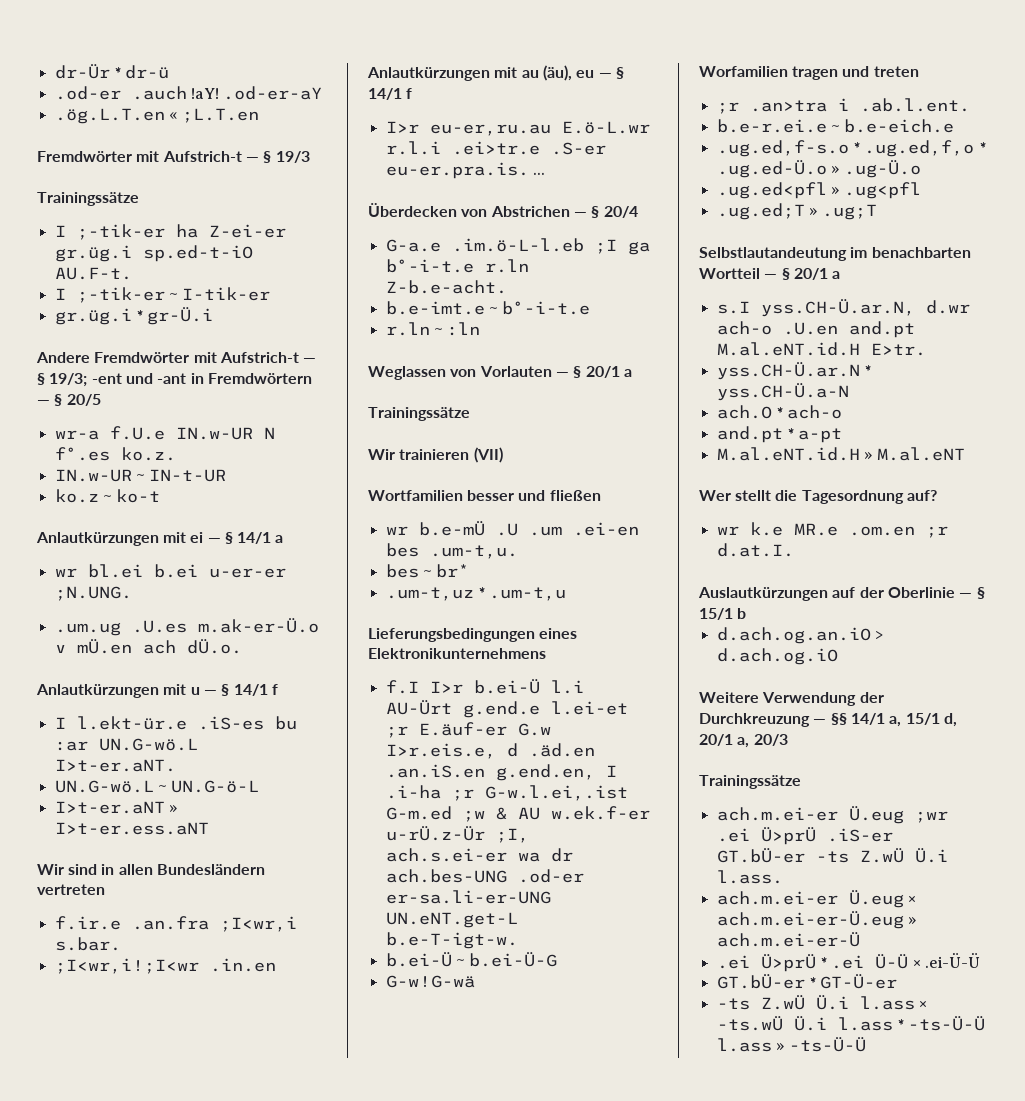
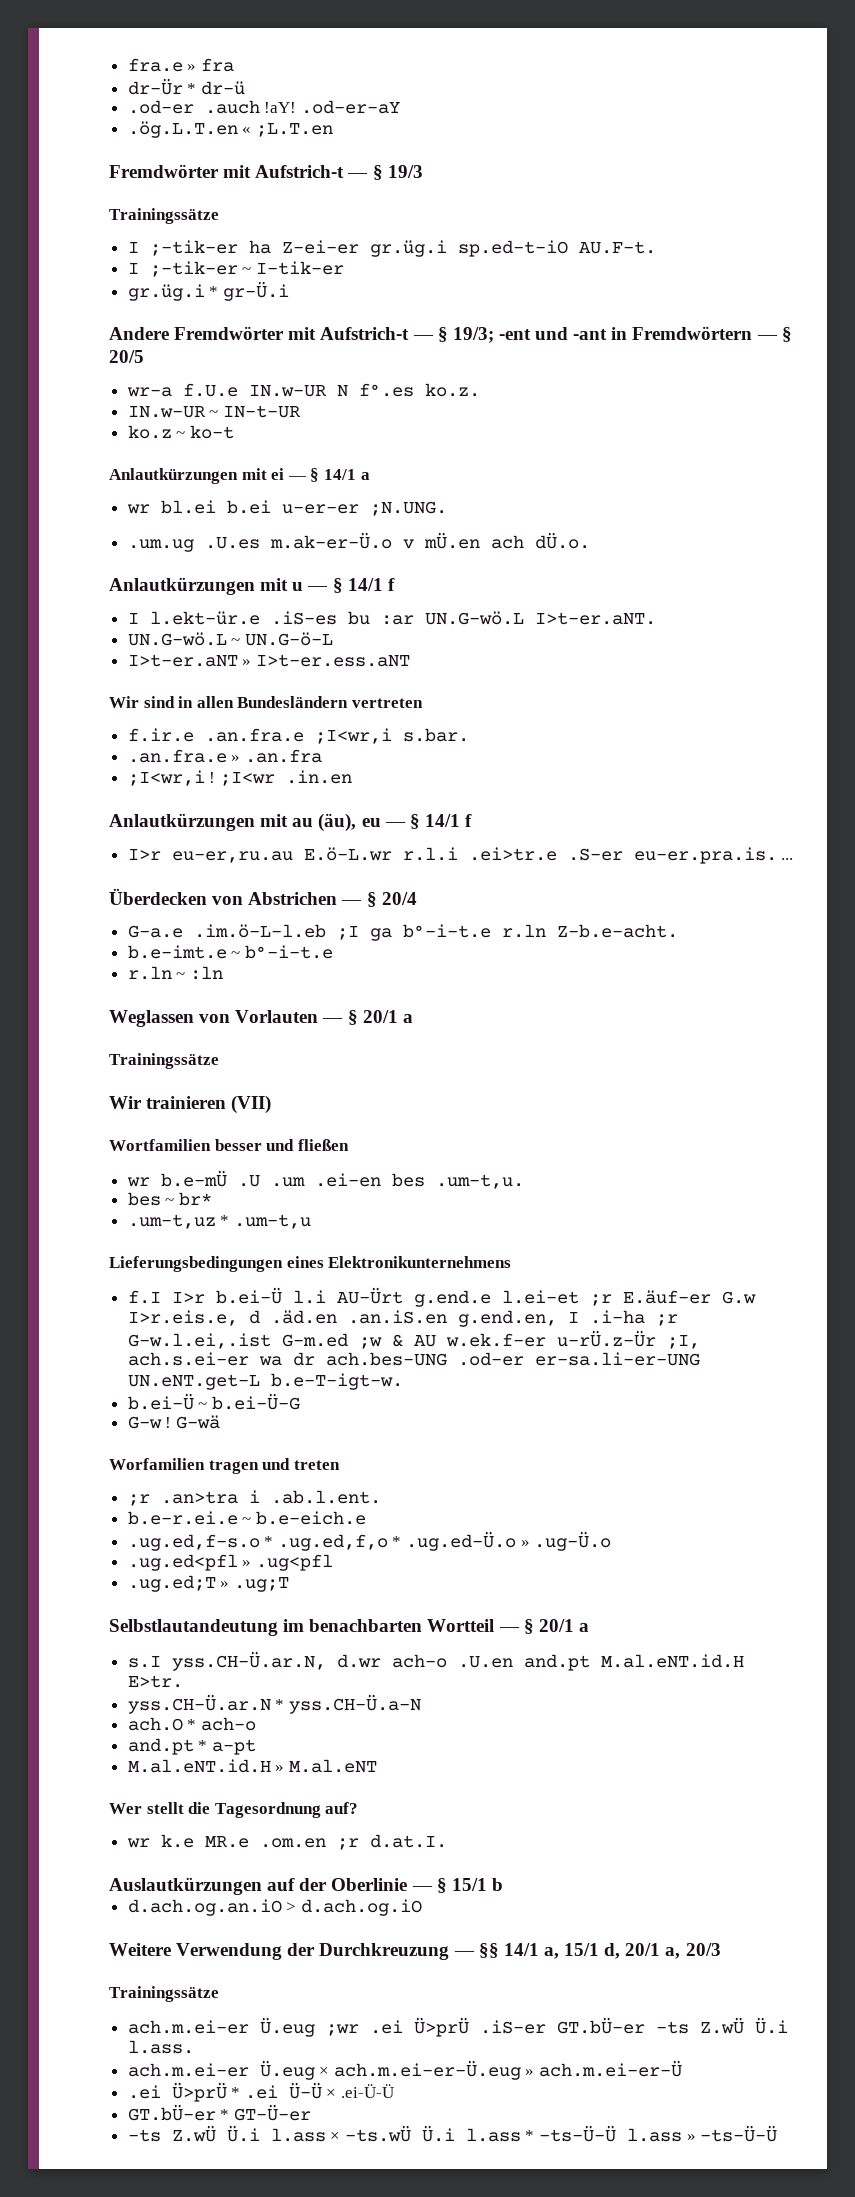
(54, 71) none -> [127,58,234,72] fra.e » fra //
[131,916,209,930] .an.fra -> [204,728,304,742] .an.fra.e
(121, 944) none -> [127,749,322,763] // .an.fra.e » .an.fra

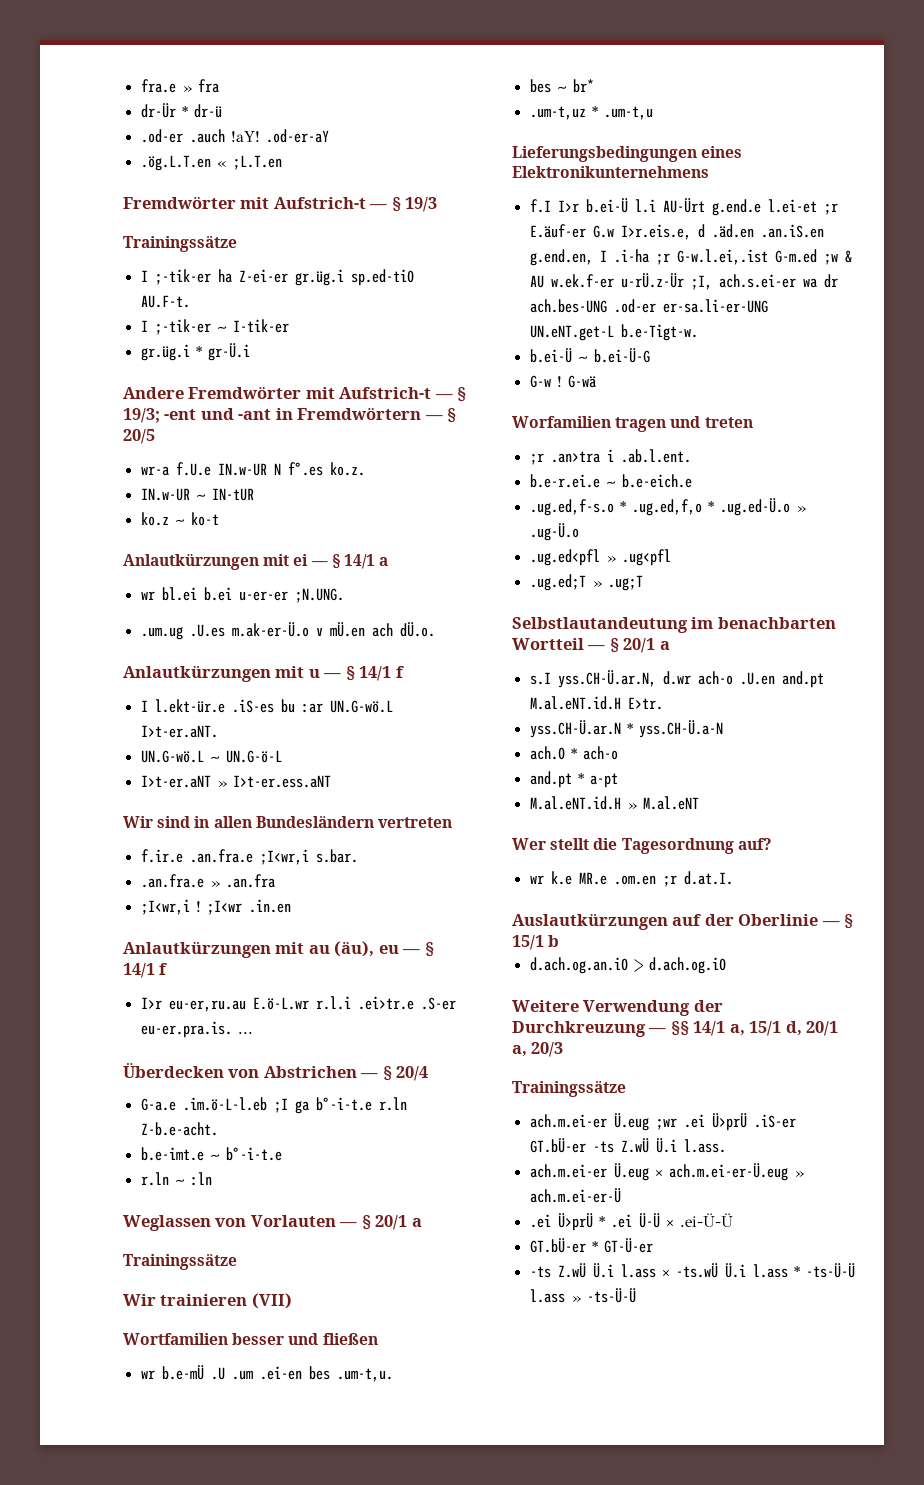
[457,240,568,257] sp.ed-t-iO -> [350,269,414,286] sp.ed-tiO
[222,405,301,418] IN-t-UR -> [211,488,254,501] IN-tUR
[270,1373,403,1390] b.e-T-igt-w. -> [620,324,698,341] b.e-Tigt-w.

